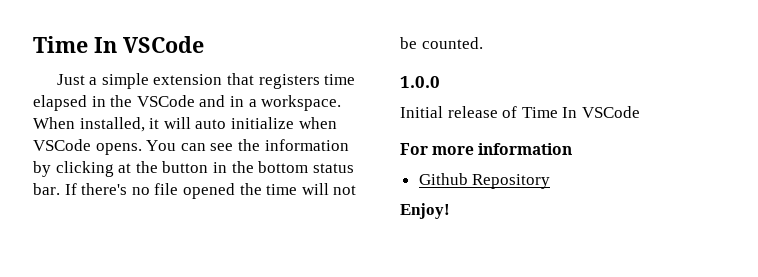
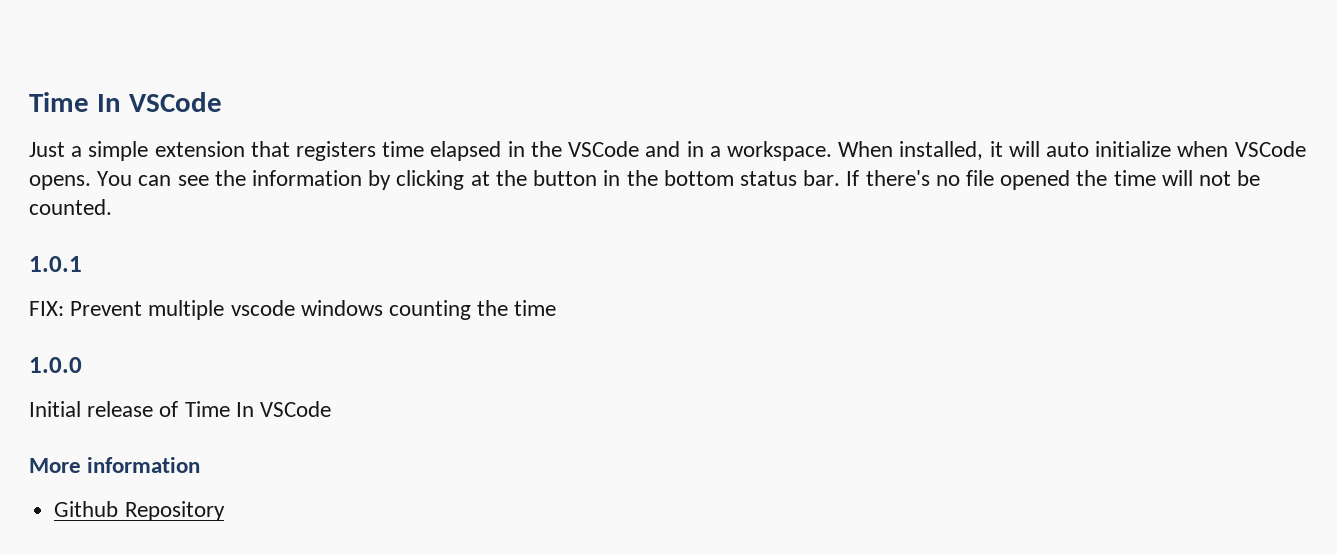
(483, 43) none -> [29,256,82,272] [29,300,557,320] // 1.0.1 // FIX: Prevent multiple vscode windows counting the time
[400,143,475,155] For more -> [29,458,81,473] More
[400,203,450,219] // Enjoy! -> (225, 511) none

